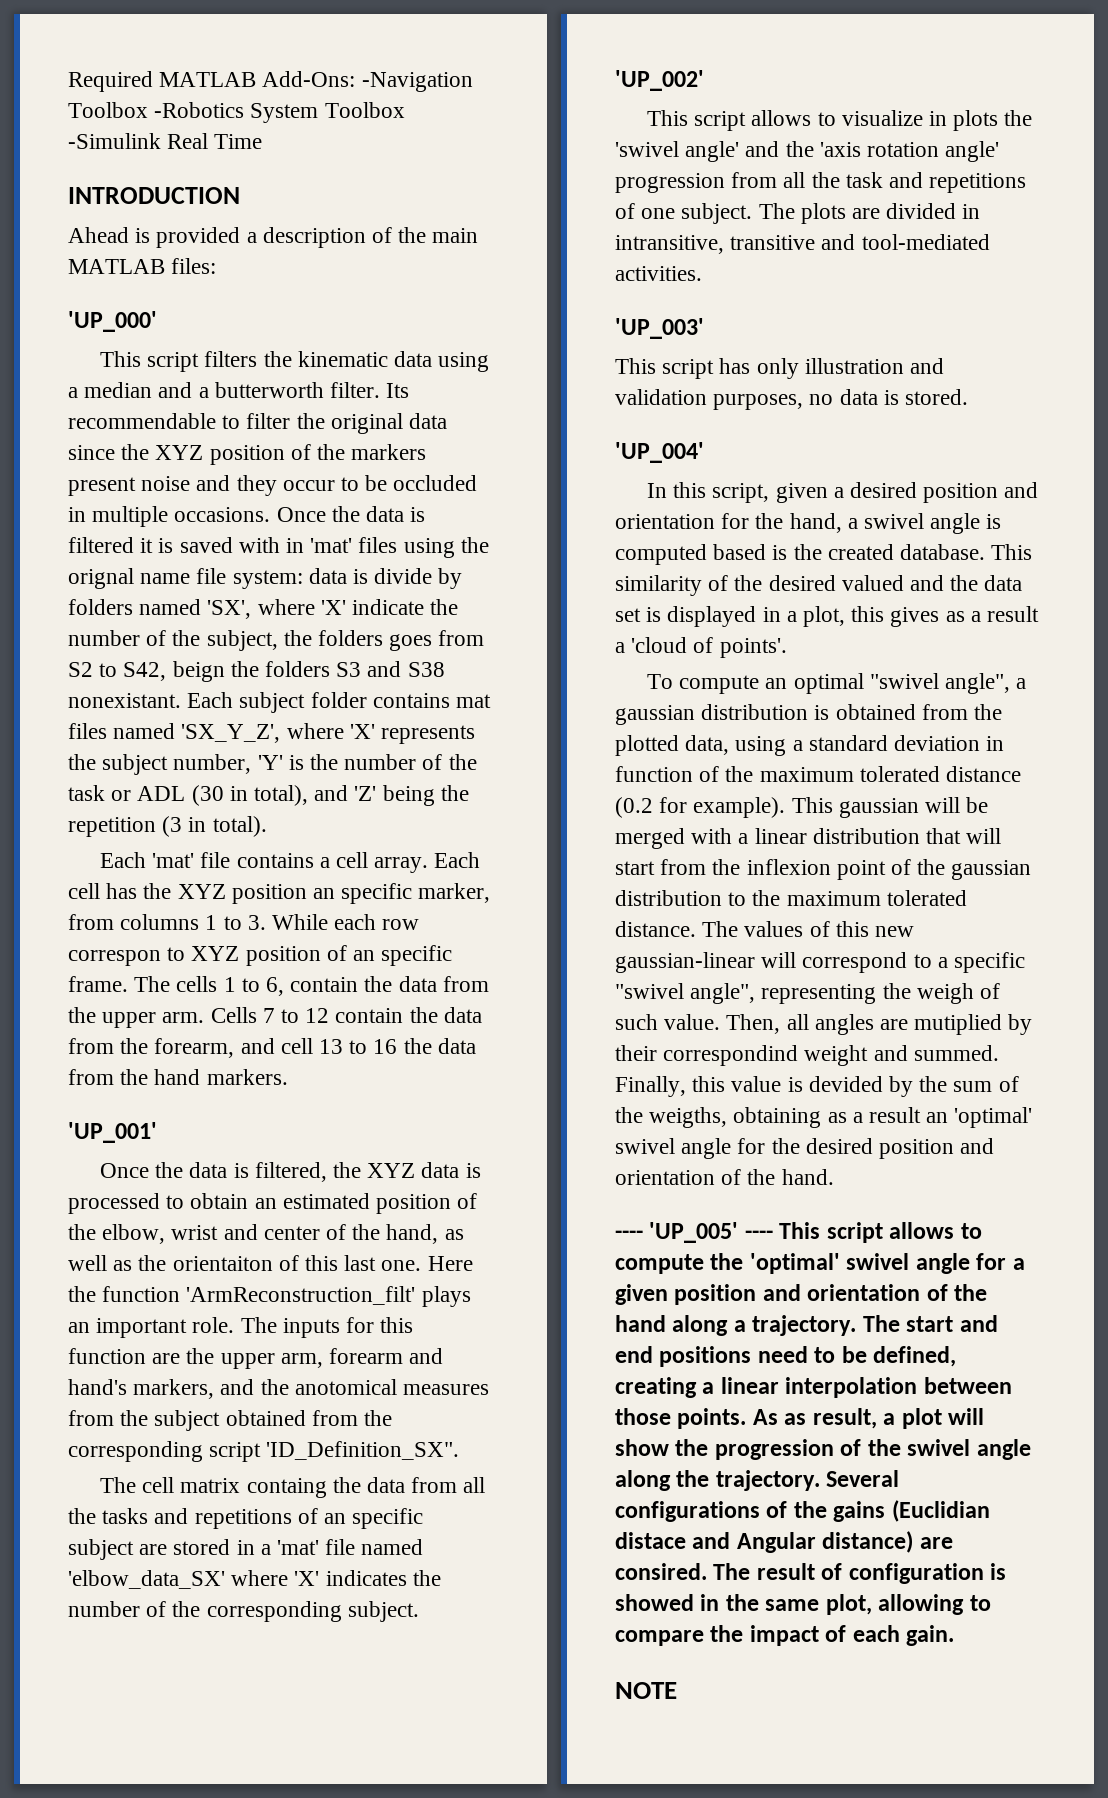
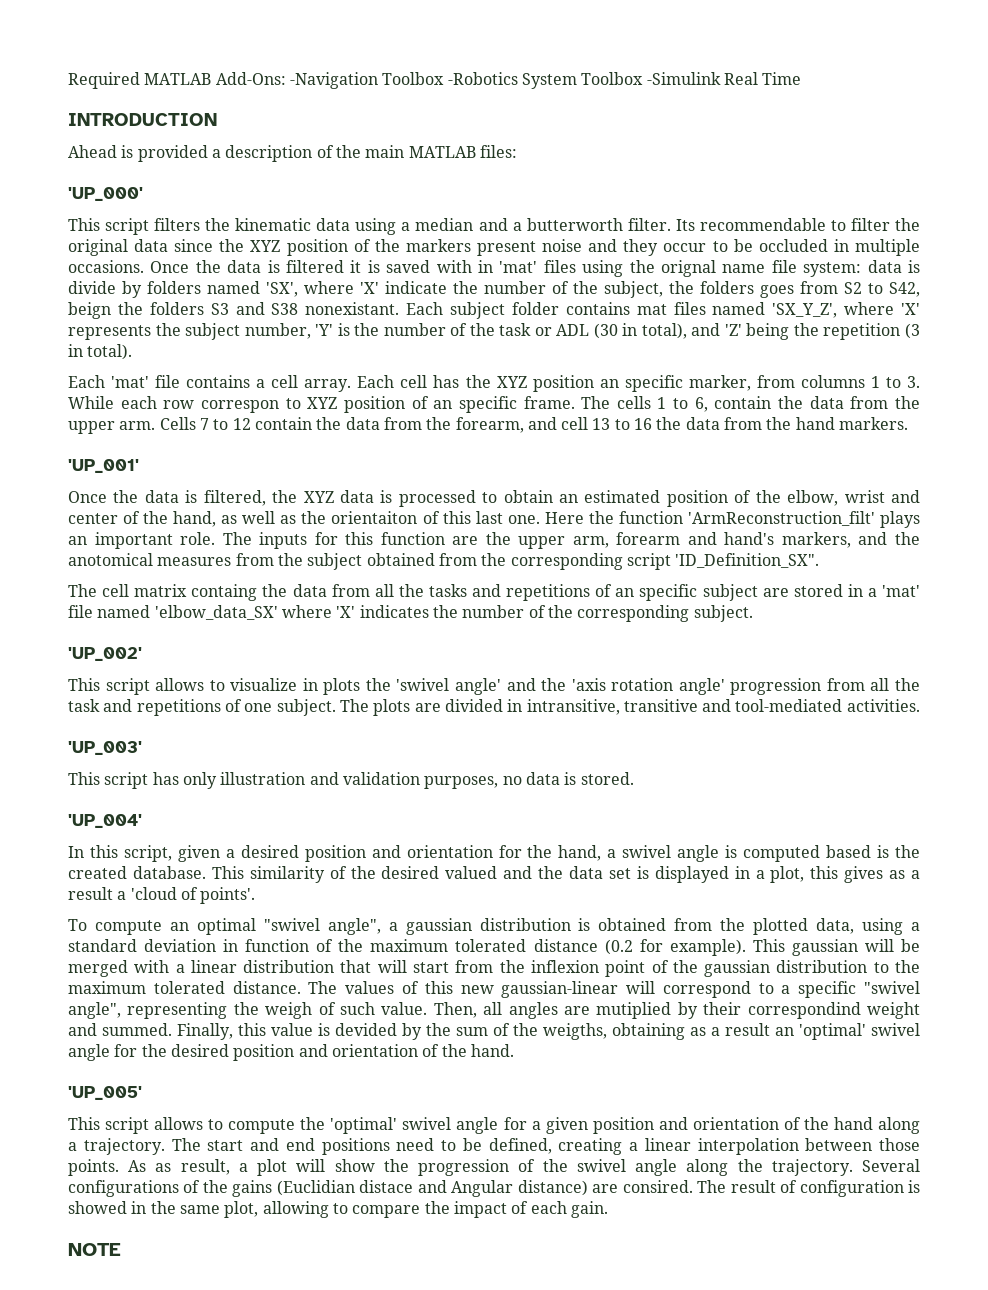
[615,1230,643,1239] ---- -> (514, 1050) none
[744,1230,773,1239] ---- -> (142, 1093) //

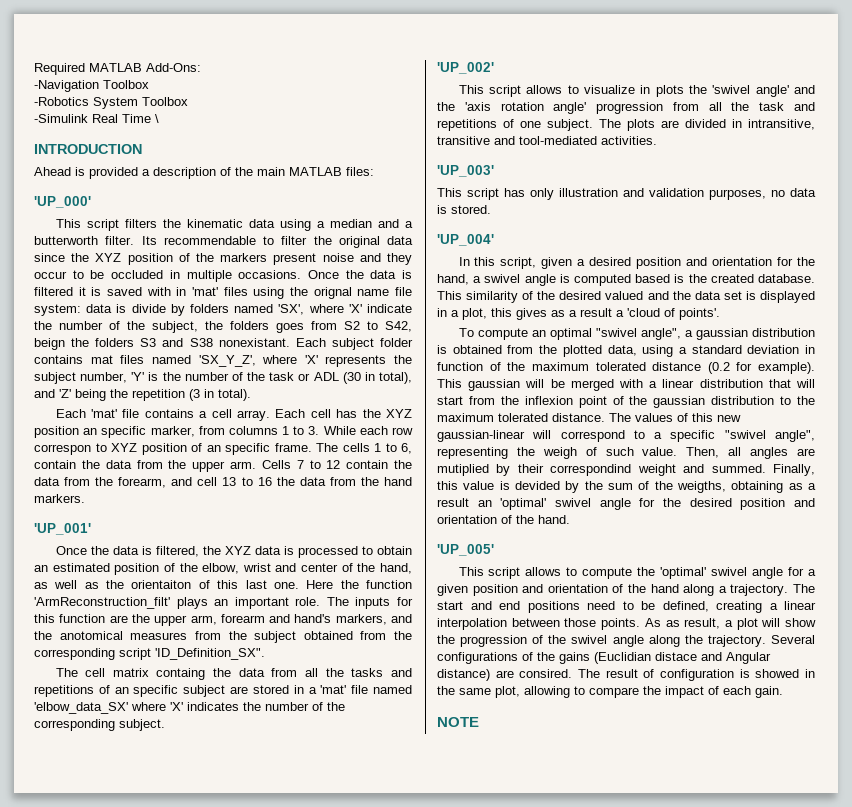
(286, 78) none -> (201, 67) //
(445, 78) none -> (149, 84) //
(644, 78) none -> (188, 101) //
(802, 78) none -> [155,114,159,123] \

